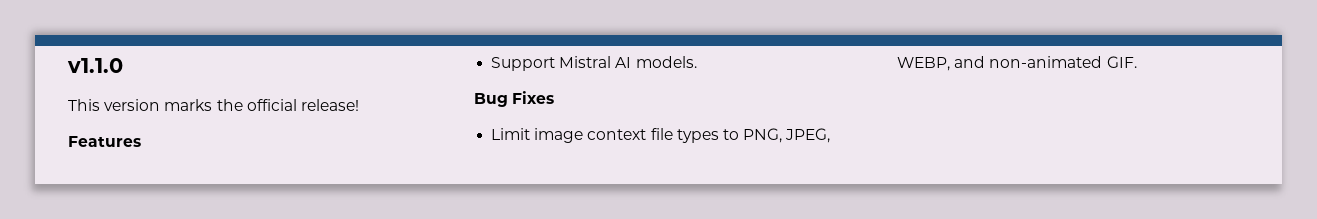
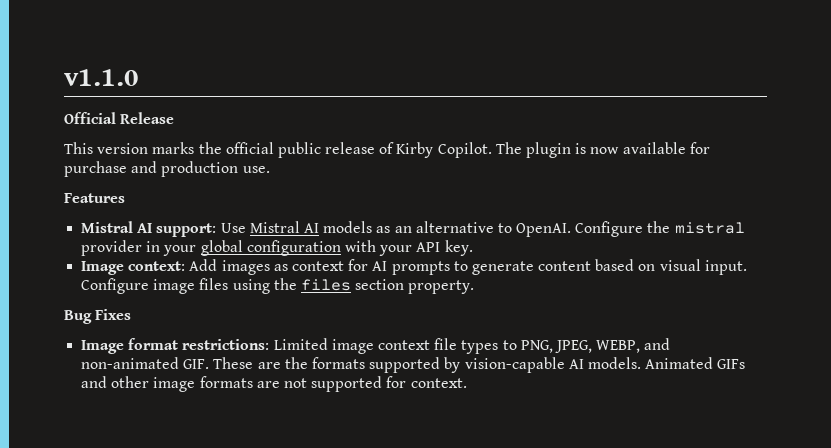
(123, 65) none -> [64,112,175,124] // Official Release
[300,99,359,111] release! -> [277,142,710,158] [64,161,270,177] public release of Kirby Copilot. The plugin is now available for purchase and production use.
[491,56,697,71] [474,91,555,107] [491,128,531,140] Support Mistral AI models. // Bug Fixes // Limit -> [81,221,745,237] [81,240,473,256] [81,259,747,275] [81,278,475,294] [64,309,132,324] [81,338,328,354] Mistral AI support: Use Mistral AI models as an alternative to OpenAI. Configure the mistral provider in your global configuration with your API key. // Image context: Add images as context for AI prompts to generate content based on visual input. Configure image files using the files section property. // Bug Fixes // Image format restrictions: Limited
(1137, 62) none -> [213,357,746,373] [81,376,467,392] These are the formats supported by vision-capable AI models. Animated GIFs and other image formats are not supported for context.

